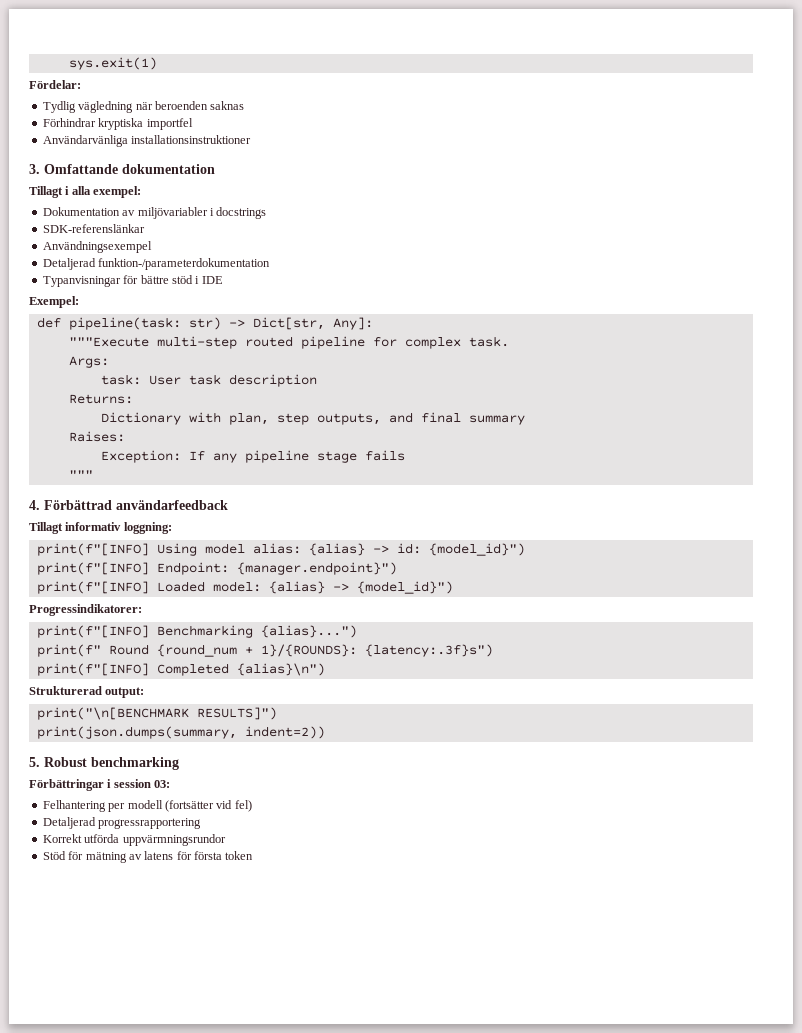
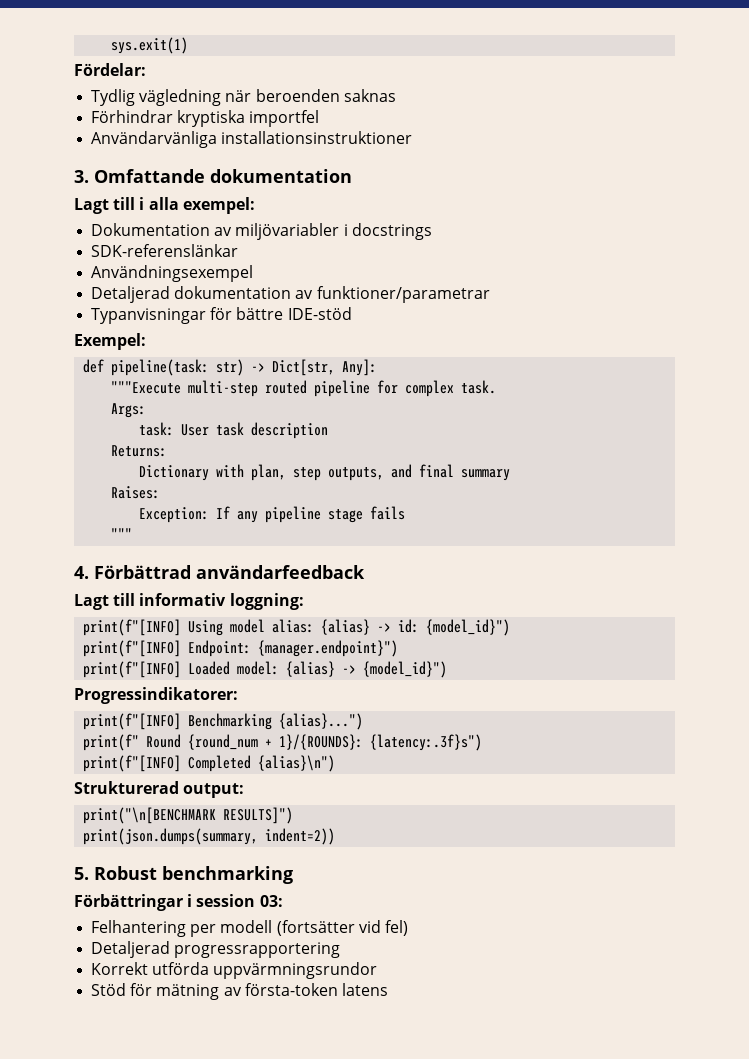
[29,186,63,198] Tillagt -> [74,197,136,214] Lagt till
[98,258,271,270] funktion-/parameterdokumentation -> [174,286,490,303] dokumentation av funktioner/parametrar
[171,275,223,284] stöd i IDE -> [287,307,352,320] IDE-stöd
[29,522,63,534] Tillagt -> [74,593,136,610] Lagt till
[144,851,254,860] latens för första token -> [244,983,388,996] första-token latens

